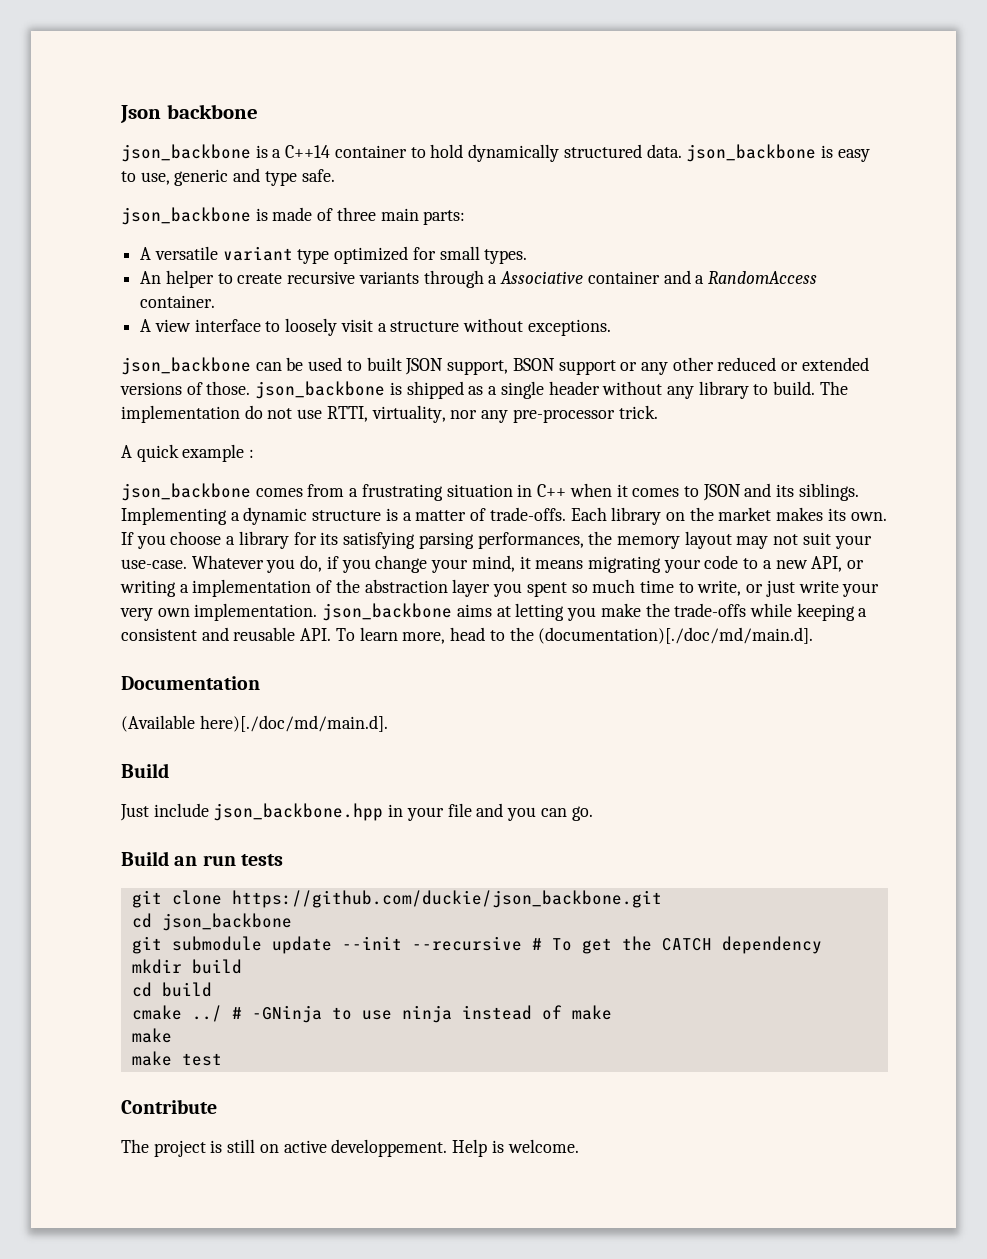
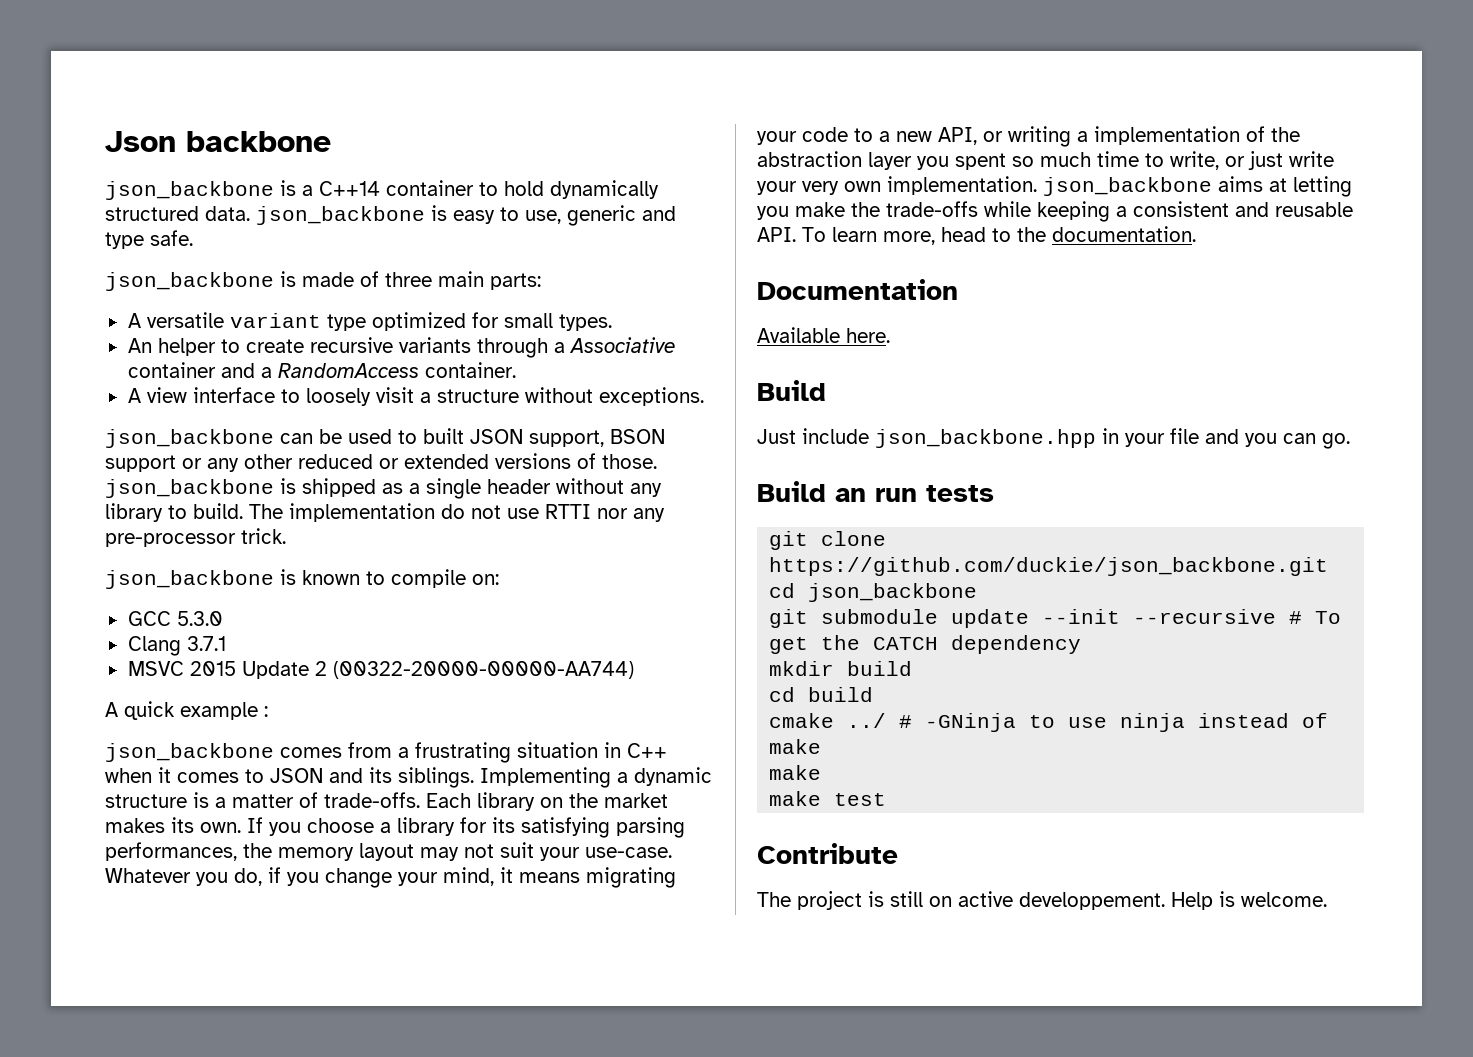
[326,405,446,423] RTTI, virtuality, -> [545,504,591,519] RTTI
(658, 412) none -> [105,569,499,589] [127,611,223,626] [127,636,226,656] [127,661,634,679] // json_backbone is known to compile on: // GCC 5.3.0 // Clang 3.7.1 // MSVC 2015 Update 2 (00322-20000-00000-AA744)
[538,627,814,644] (documentation)[./doc/md/main.d]. -> [1052,226,1196,242] documentation.
[121,715,388,732] (Available here)[./doc/md/main.d]. -> [757,327,890,343] Available here.

